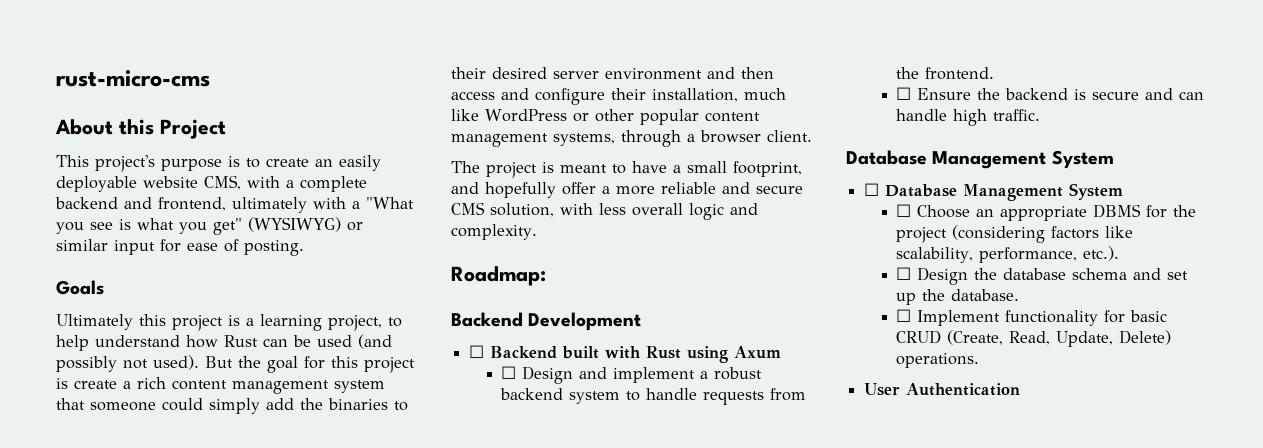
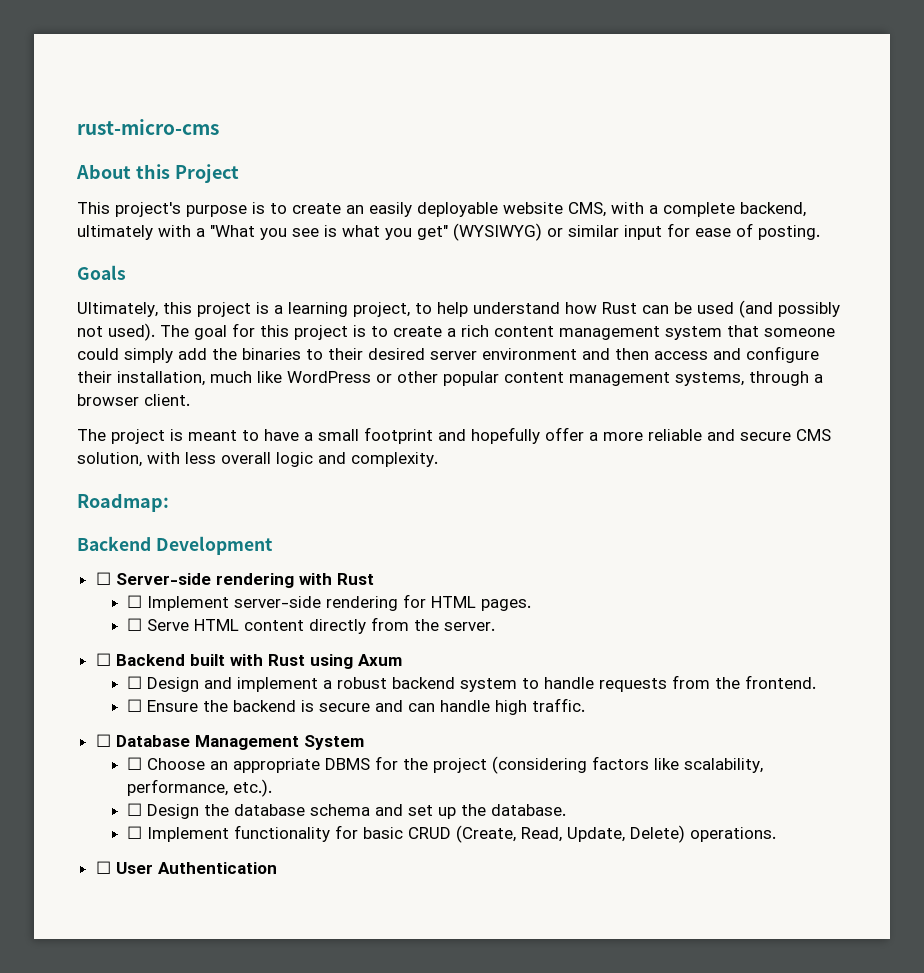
[55,197,226,211] backend and frontend, -> [740,202,806,217] backend,
[56,314,133,330] Ultimately -> [77,302,158,317] Ultimately,
[205,356,261,368] But the -> [160,325,189,337] The
(68, 383) none -> [371,326,388,337] to
[733,161,802,177] footprint, -> [364,427,433,444] footprint
(642, 321) none -> [95,572,374,588] [127,594,532,611] [127,617,496,634] // ☐ Server-side rendering with Rust // ☐ Implement server-side rendering for HTML pages. // ☐ Serve HTML content directly from the server.
[846,150,1114,169] // Database Management System -> (586, 705) none
(980, 360) none -> [95,861,111,874] ☐

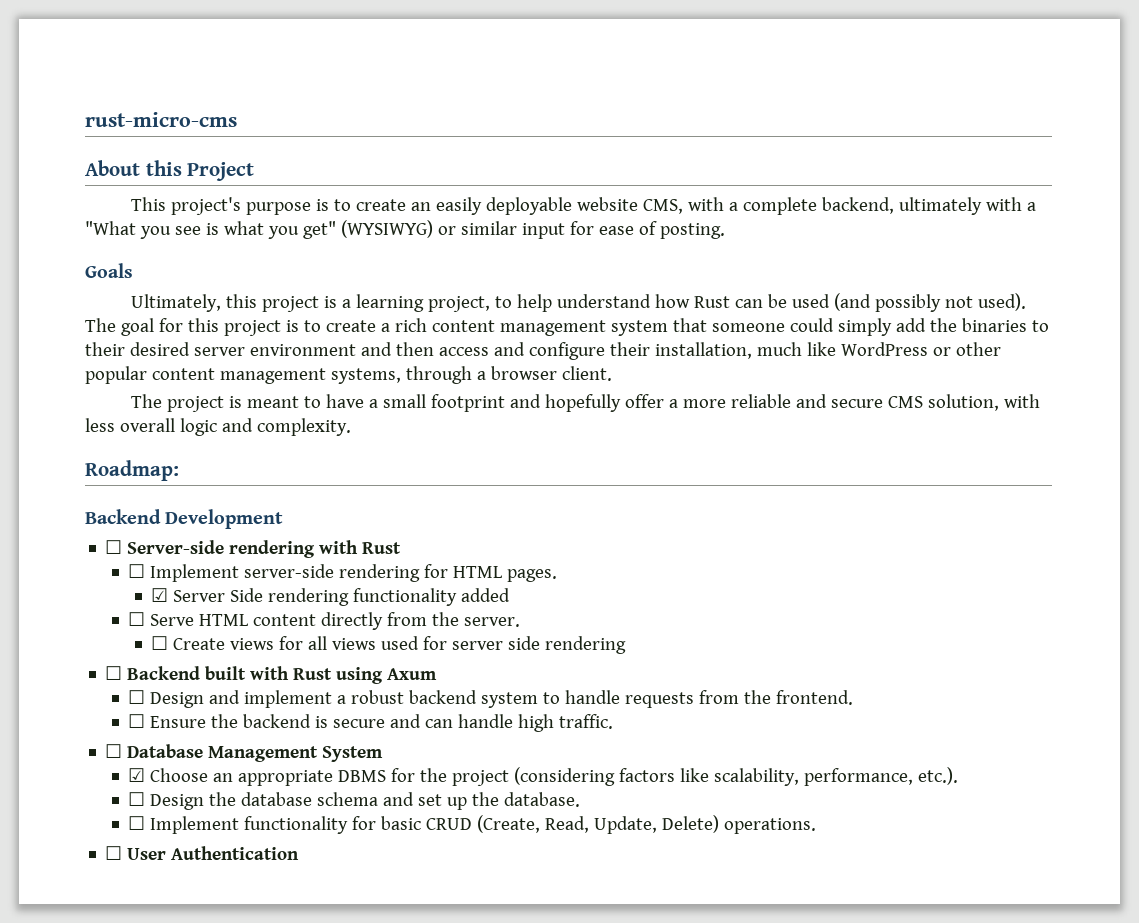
(532, 605) none -> [151,588,511,606] // ☑ Server Side rendering functionality added
(496, 626) none -> [151,636,627,654] // ☐ Create views for all views used for server side rendering
[127,757,143,770] ☐ -> [128,768,146,782] ☑

